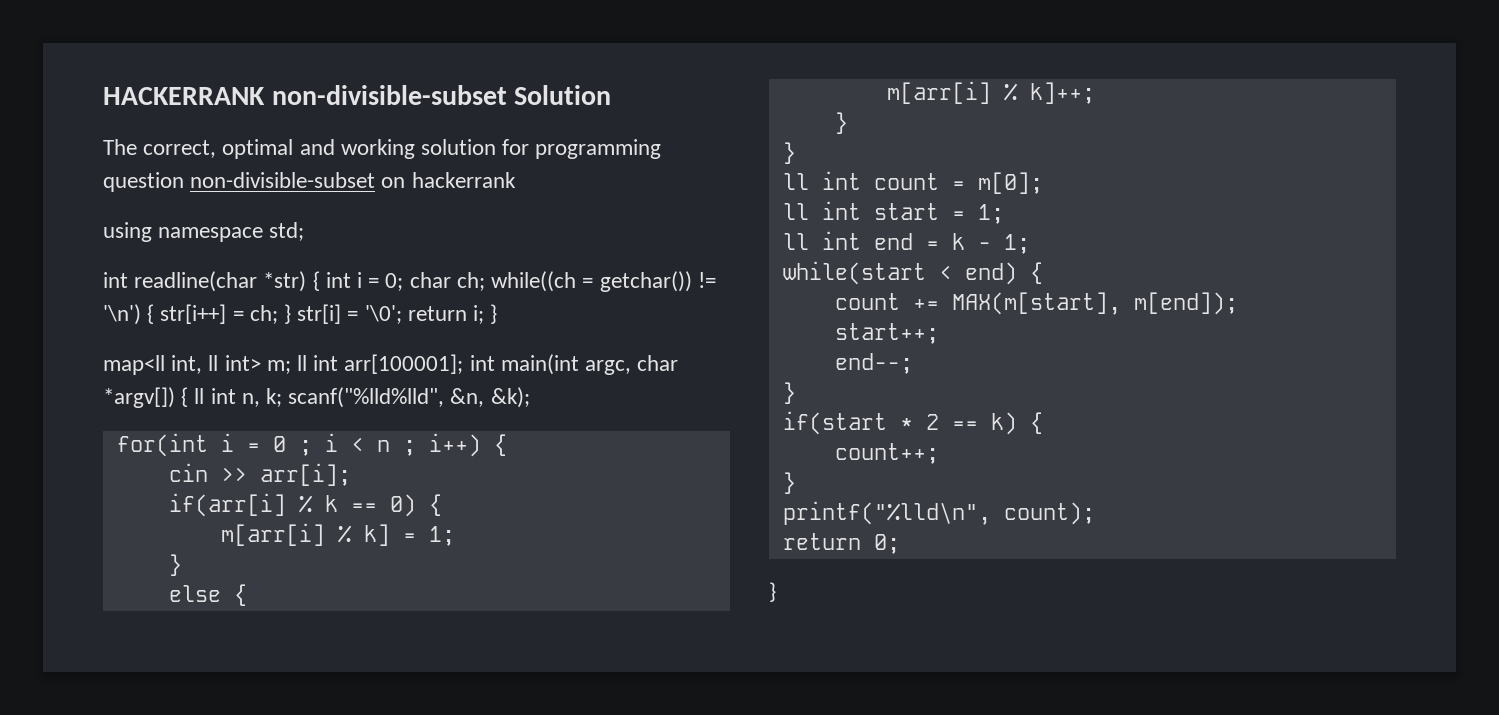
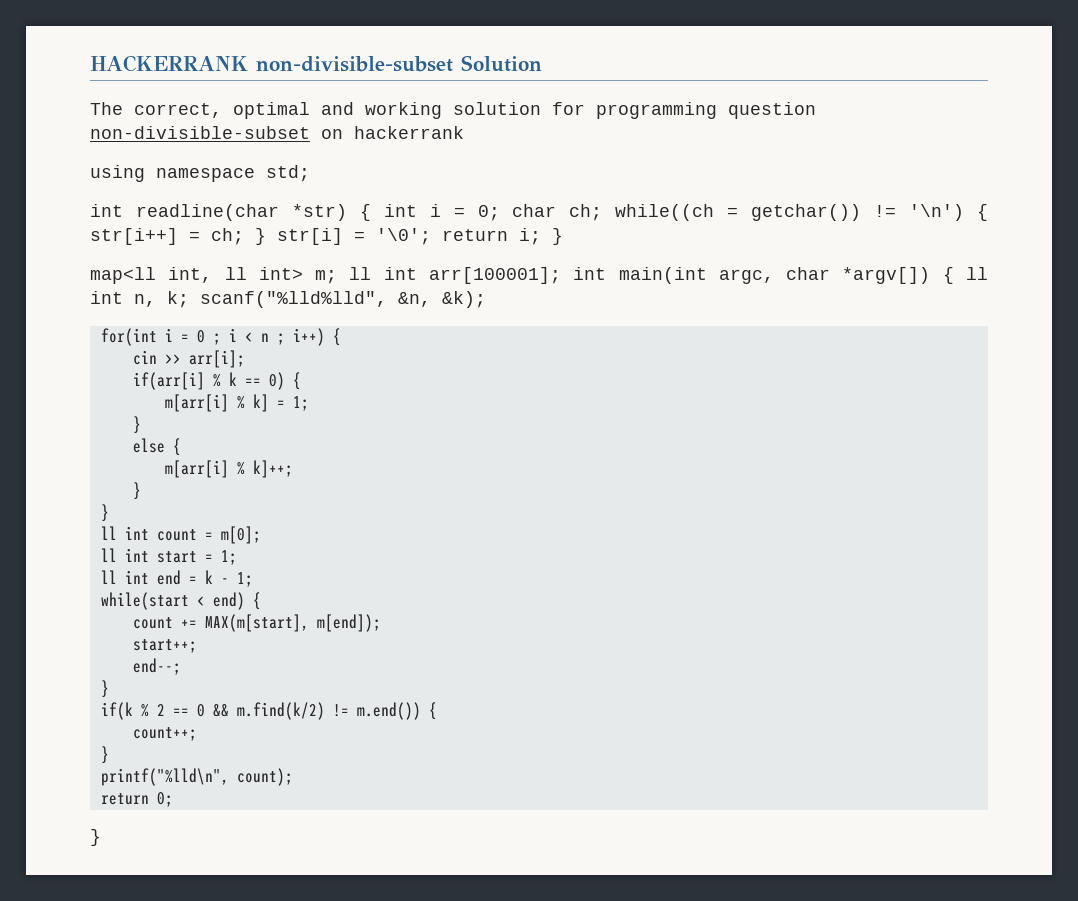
[782,411,1017,435] if(start * 2 == k) -> [100,702,421,720] if(k % 2 == 0 && m.find(k/2) != m.end())

